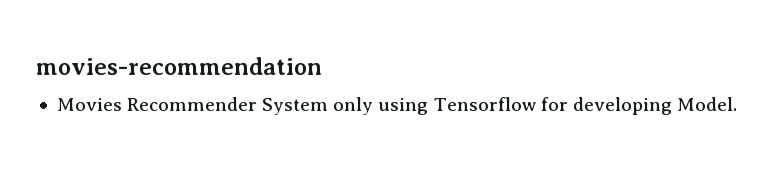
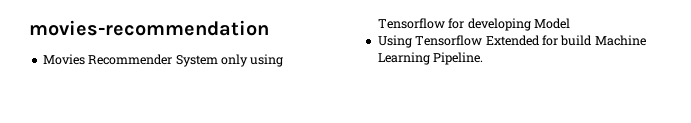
[676,97,737,111] Model. -> [533,18,570,29] [377,35,646,48] [377,52,484,65] Model // Using Tensorflow Extended for build Machine Learning Pipeline.

